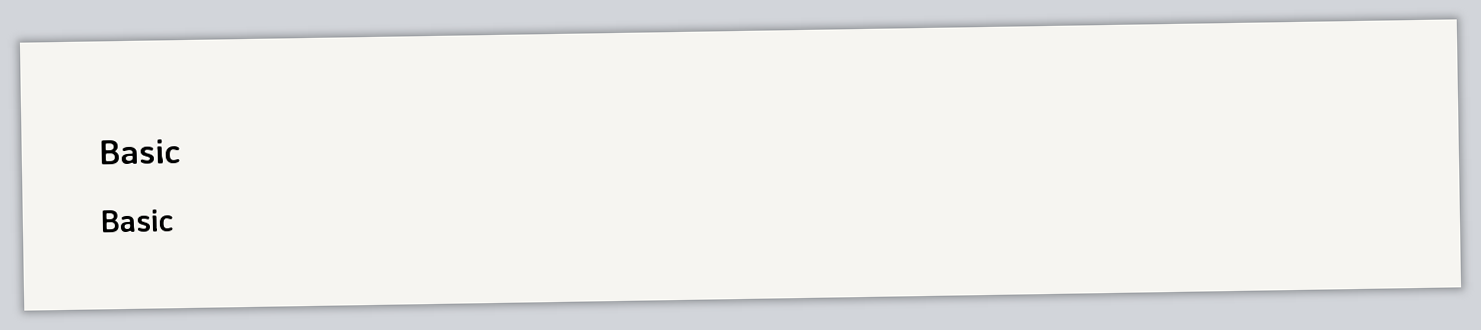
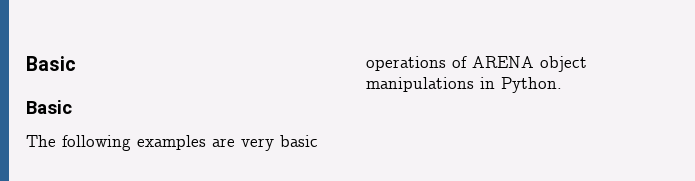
(174, 221) none -> [26,135,318,151] [366,56,587,72] [366,77,562,93] // The following examples are very basic operations of ARENA object manipulations in Python.

